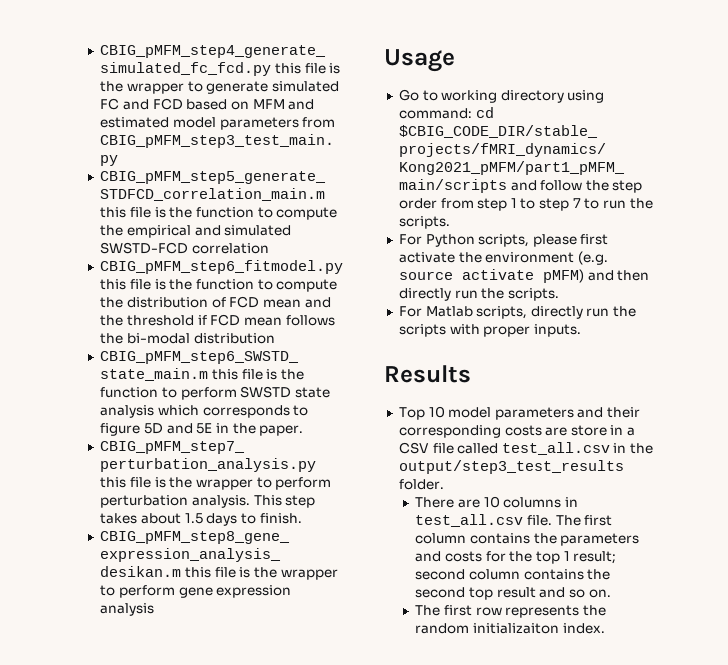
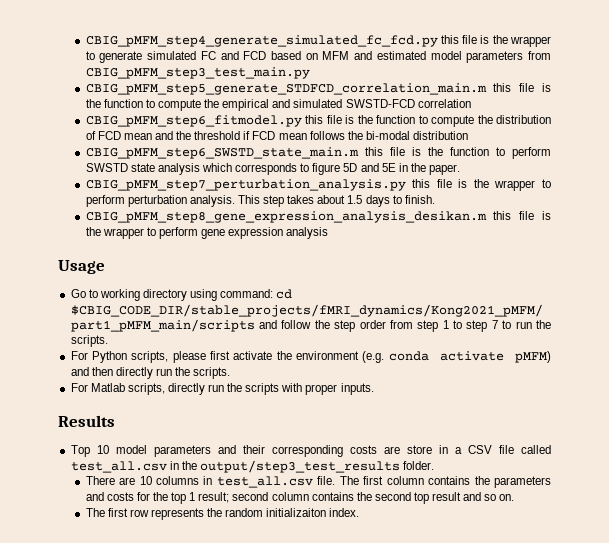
[398,271,453,280] source -> [388,351,429,361] conda

